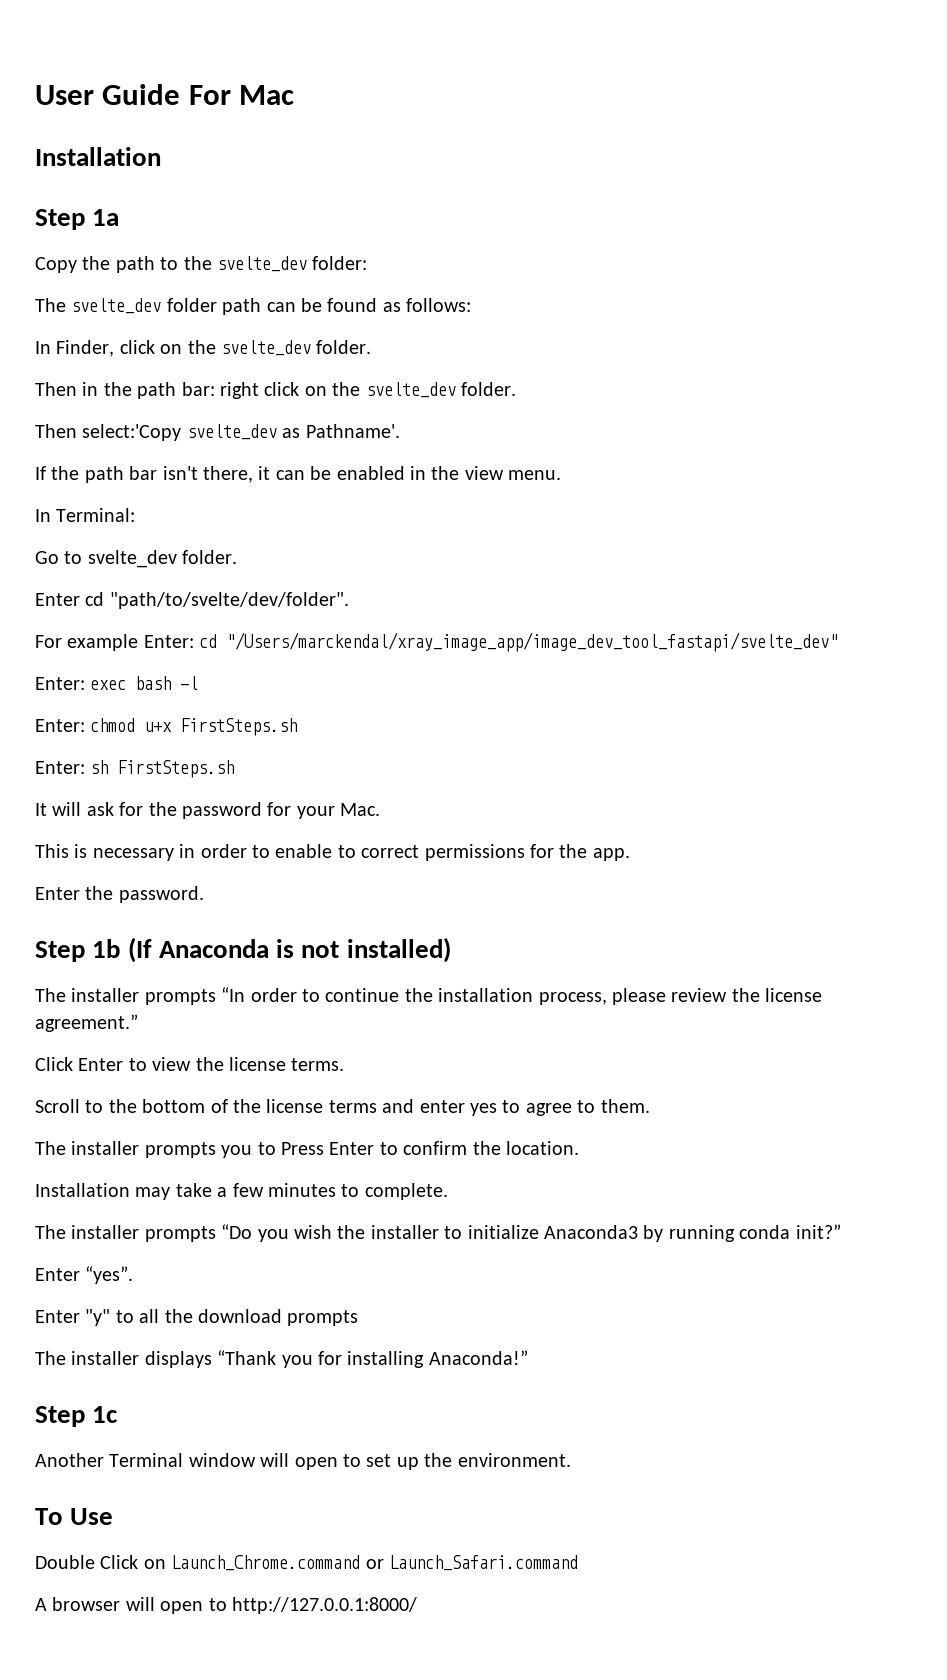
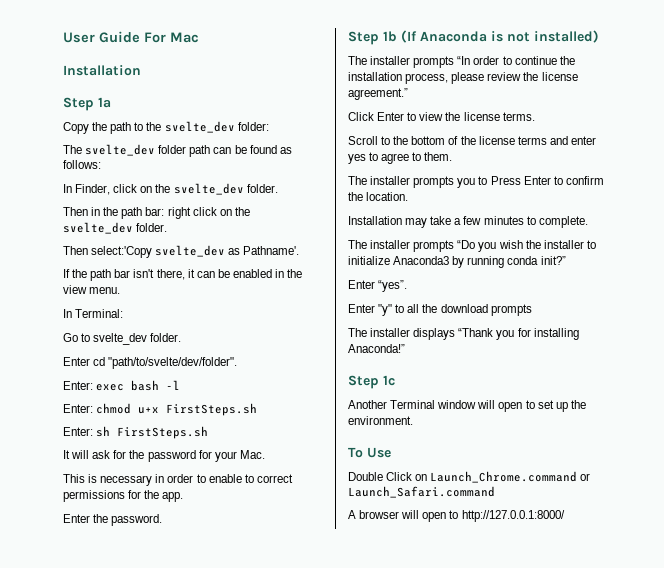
[35,632,839,652] // For example Enter: cd "/Users/marckendal/xray_image_app/image_dev_tool_fastapi/svelte_dev" -> (238, 363) none

